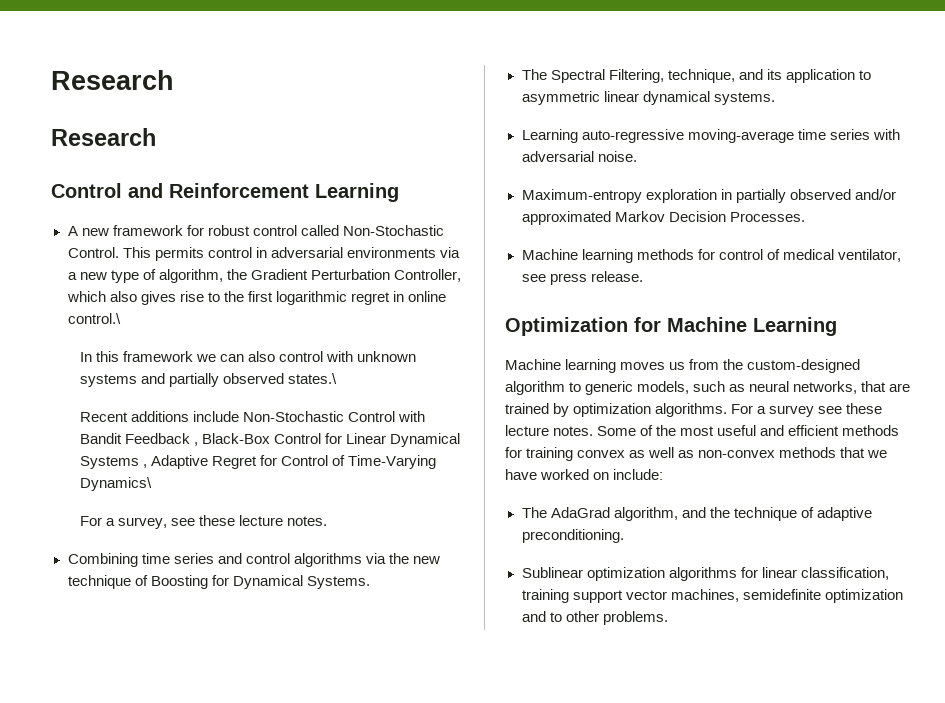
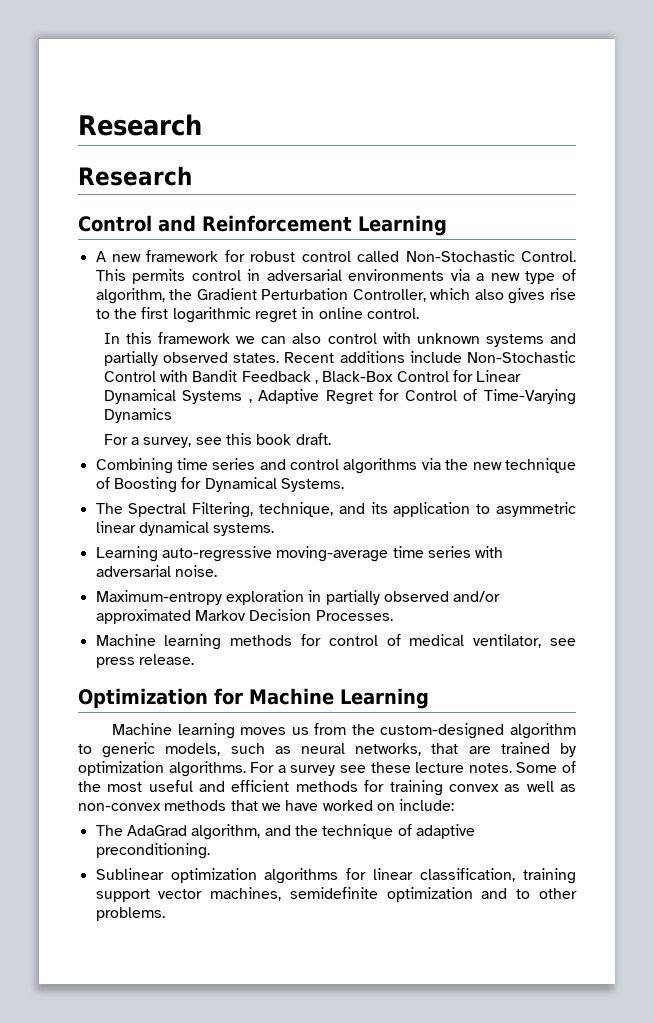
[67,313,121,324] control.\ -> [366,308,419,319] control.
[287,373,337,384] states.\ // -> [233,353,280,363] states.
[79,477,152,491] Dynamics\ -> [103,408,172,423] Dynamics
[198,515,327,526] these lecture notes. -> [226,433,331,445] this book draft.

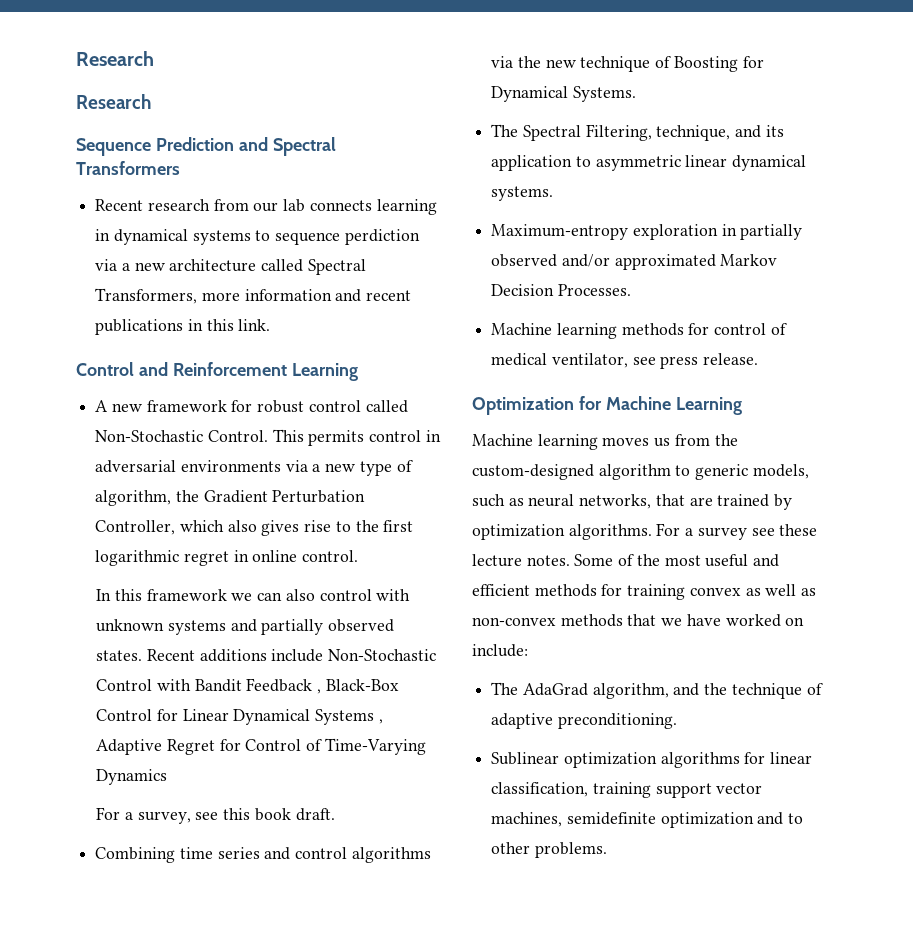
(192, 176) none -> [76,137,336,156] [76,161,180,175] [95,199,437,215] [95,229,420,245] [95,259,366,275] [95,288,412,304] [95,319,271,335] // Sequence Prediction and Spectral Transformers // Recent research from our lab connects learning in dynamical systems to sequence perdiction via a new architecture called Spectral Transformers, more information and recent publications in this link.
[95,546,504,562] [95,565,217,577] // Learning auto-regressive moving-average time series with adversarial noise. -> (554, 193) none

